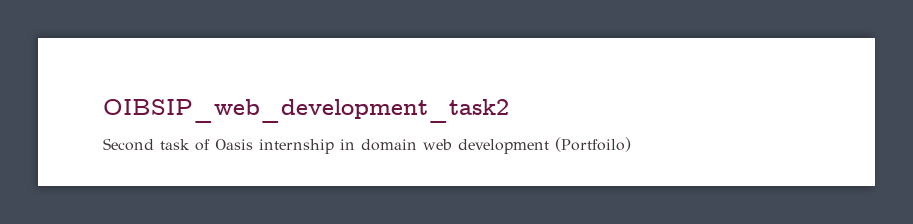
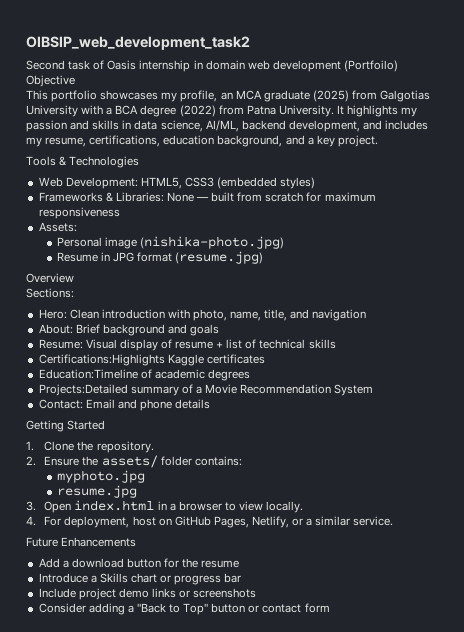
(631, 144) none -> [26,75,75,87] [26,90,431,102] [26,105,418,117] [26,120,429,132] [26,135,378,147] [26,156,140,168] [38,177,316,189] [38,192,376,202] [38,207,120,219] [38,222,77,232] [56,236,285,249] [56,251,264,264] [26,273,74,283] [26,288,74,298] [38,309,367,321] [38,324,220,336] [38,339,336,351] [38,354,265,366] [38,369,250,381] [38,384,374,396] [38,399,211,411] [26,420,106,432] [26,441,154,453] [26,455,242,468] [56,470,145,483] [56,485,137,498] [26,500,304,513] [26,516,394,528] [26,537,137,547] [38,558,240,568] [38,573,242,585] [38,588,257,600] [38,603,330,615] Objective // This portfolio showcases my profile, an MCA graduate (2025) from Galgotias University with a BCA degree (2022) from Patna University. It highlights my passion and skills in data science, AI/ML, backend development, and includes my resume, certifications, education background, and a key project. // Tools & Technologies // Web Development: HTML5, CSS3 (embedded styles) // Frameworks & Libraries: None — built from scratch for maximum responsiveness // Assets: // Personal image (nishika-photo.jpg) // Resume in JPG format (resume.jpg) // Overview // Sections: // Hero: Clean introduction with photo, name, title, and navigation // About: Brief background and goals // Resume: Visual display of resume + list of technical skills // Certifications:Highlights Kaggle certificates // Education:Timeline of academic degrees // Projects:Detailed summary of a Movie Recommendation System // Contact: Email and phone details // Getting Started // 1. Clone the repository. // 2. Ensure the assets/ folder contains: // myphoto.jpg // resume.jpg // 3. Open index.html in a browser to view locally. // 4. For deployment, host on GitHub Pages, Netlify, or a similar service. // Future Enhancements // Add a download button for the resume // Introduce a Skills chart or progress bar // Include project demo links or screenshots // Consider adding a "Back to Top" button or contact form

